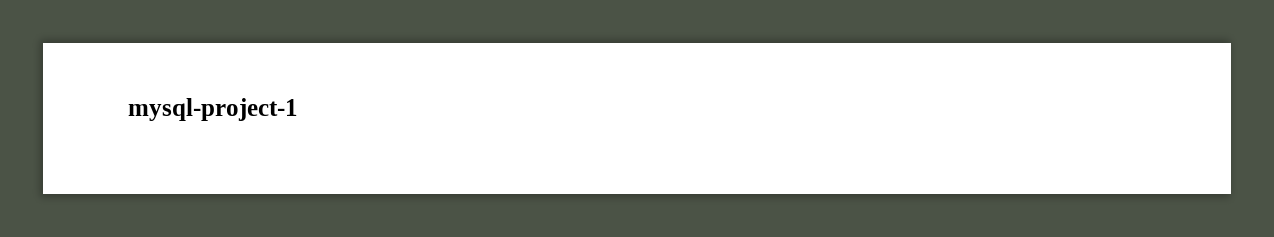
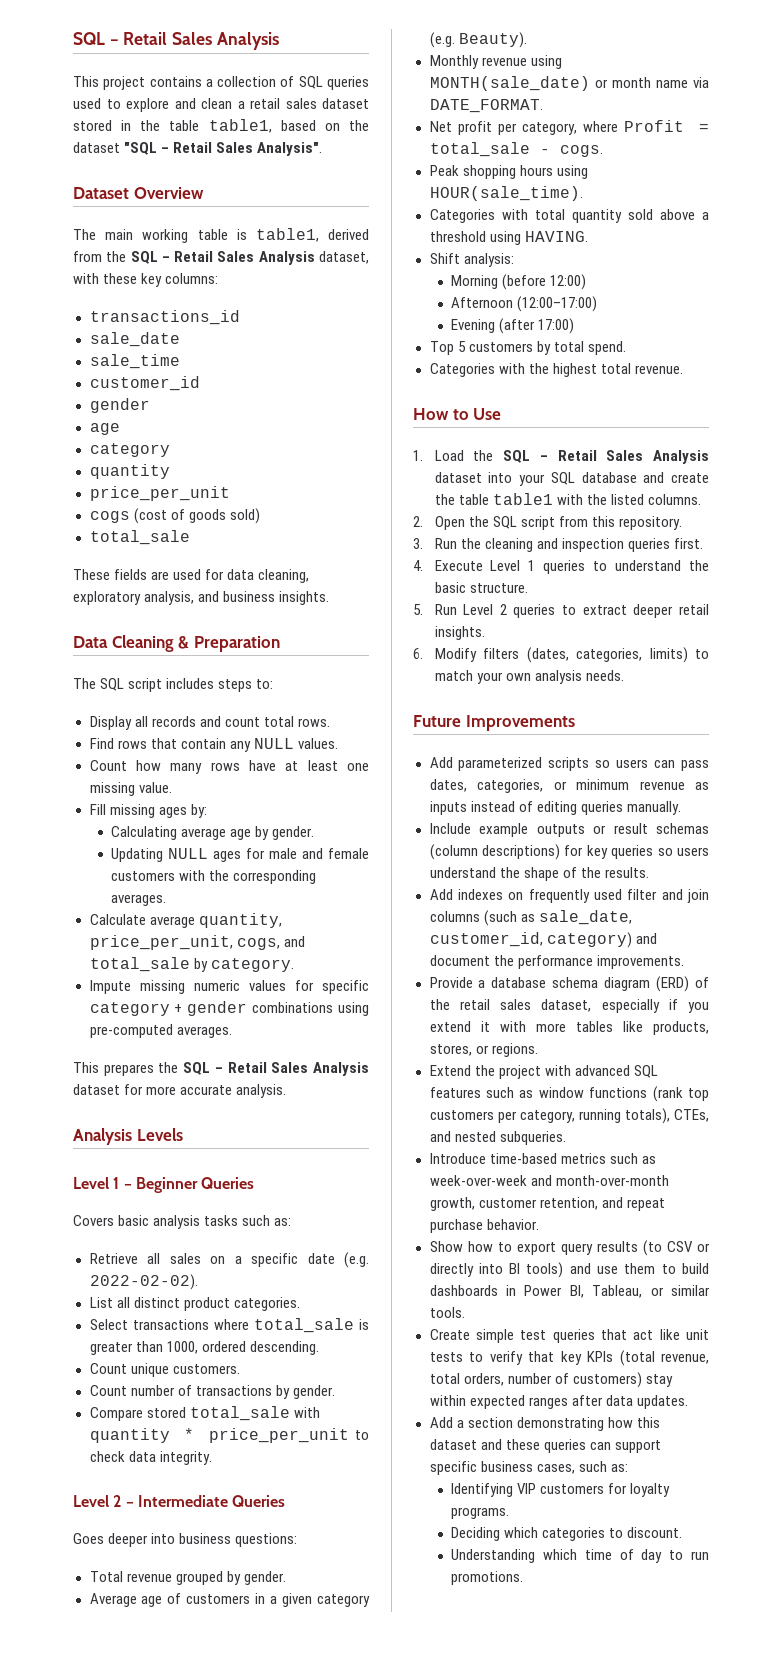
[128,98,298,121] mysql-project-1 -> [73,32,279,50] [73,76,369,90] [73,98,369,112] [73,119,369,133] [73,142,323,156] [73,187,204,199] [73,228,369,243] [73,251,369,265] [73,273,219,287] [89,310,240,325] [89,332,180,347] [89,354,180,369] [89,376,200,391] [89,398,150,413] [89,423,120,435] [89,443,170,457] [89,464,170,479] [89,486,230,501] [89,508,260,524] [89,530,190,545] [73,569,310,583] [73,591,330,605] [73,635,280,652] [73,678,274,692] [89,716,330,730] [89,738,338,752] [89,760,369,774] [89,782,172,796] [89,804,207,818] [111,826,315,840] [111,848,370,862] [111,870,317,884] [111,894,167,906] [89,913,282,928] [89,935,305,950] [89,957,294,972] [89,980,369,994] [89,1001,369,1016] [89,1024,232,1038] [73,1062,370,1076] [73,1084,287,1098] [73,1128,183,1145] [73,1177,255,1193] [73,1215,292,1229] [89,1252,369,1268] [89,1274,198,1290] [89,1297,300,1311] [89,1318,369,1333] [89,1341,319,1355] [89,1363,240,1377] [89,1385,335,1399] [89,1406,320,1421] [89,1428,369,1443] [89,1451,212,1465] [73,1495,286,1507] [73,1533,298,1547] [89,1571,286,1585] [89,1593,370,1607] [429,32,527,48] [429,55,562,69] [429,76,709,91] [429,99,543,113] [429,120,709,135] [429,142,603,157] [429,165,588,179] [429,186,583,201] [429,209,709,223] [429,231,588,245] [429,253,514,267] [451,274,587,290] [451,296,598,312] [451,318,575,334] [429,341,626,355] [429,363,683,377] [413,408,502,420] [413,450,709,464] [434,472,709,486] [434,493,701,505] [413,516,682,530] [413,538,703,552] [413,560,709,574] [434,582,528,593] [413,604,709,618] [434,626,485,640] [413,647,709,663] [434,670,624,684] [413,715,575,731] [429,757,709,771] [429,779,709,793] [429,801,681,815] [429,823,709,837] [429,844,709,860] [429,867,649,881] [429,889,709,903] [429,910,632,926] [429,932,657,948] [429,955,684,969] [429,976,709,992] [429,999,709,1013] [429,1021,709,1035] [429,1043,538,1057] [429,1065,658,1079] [429,1086,709,1102] [429,1108,709,1124] [429,1131,566,1145] [429,1153,656,1164] [429,1175,669,1186] [429,1197,665,1211] [429,1219,539,1233] [429,1240,710,1256] [429,1262,709,1278] [429,1285,710,1298] [429,1307,465,1318] [429,1329,709,1343] [429,1350,709,1366] [429,1372,673,1388] [429,1395,688,1409] [429,1417,660,1431] [429,1439,661,1453] [429,1461,628,1475] [451,1483,671,1497] [451,1507,510,1519] [451,1527,683,1541] [451,1549,709,1563] [451,1571,524,1585] SQL – Retail Sales Analysis // This project contains a collection of SQL queries used to explore and clean a retail sales dataset stored in the table table1, based on the dataset "SQL – Retail Sales Analysis". // Dataset Overview // The main working table is table1, derived from the SQL – Retail Sales Analysis dataset, with these key columns: // transactions_id // sale_date // sale_time // customer_id // gender // age // category // quantity // price_per_unit // cogs (cost of goods sold) // total_sale // These fields are used for data cleaning, exploratory analysis, and business insights. // Data Cleaning & Preparation // The SQL script includes steps to: // Display all records and count total rows. // Find rows that contain any NULL values. // Count how many rows have at least one missing value. // Fill missing ages by: // Calculating average age by gender. // Updating NULL ages for male and female customers with the corresponding averages. // Calculate average quantity, price_per_unit, cogs, and total_sale by category. // Impute missing numeric values for specific category + gender combinations using pre‑computed averages. // This prepares the SQL – Retail Sales Analysis dataset for more accurate analysis. // Analysis Levels // Level 1 – Beginner Queries // Covers basic analysis tasks such as: // Retrieve all sales on a specific date (e.g. 2022-02-02). // List all distinct product categories. // Select transactions where total_sale is greater than 1000, ordered descending. // Count unique customers. // Count number of transactions by gender. // Compare stored total_sale with quantity * price_per_unit to check data integrity. // Level 2 – Intermediate Queries // Goes deeper into business questions: // Total revenue grouped by gender. // Average age of customers in a given category (e.g. Beauty). // Monthly revenue using MONTH(sale_date) or month name via DATE_FORMAT. // Net profit per category, where Profit = total_sale - cogs. // Peak shopping hours using HOUR(sale_time). // Categories with total quantity sold above a threshold using HAVING. // Shift analysis: // Morning (before 12:00) // Afternoon (12:00–17:00) // Evening (after 17:00) // Top 5 customers by total spend. // Categories with the highest total revenue. // How to Use // 1. Load the SQL – Retail Sales Analysis dataset into your SQL database and create the table table1 with the listed columns. // 2. Open the SQL script from this repository. // 3. Run the cleaning and inspection queries first. // 4. Execute Level 1 queries to understand the basic structure. // 5. Run Level 2 queries to extract deeper retail insights. // 6. Modify filters (dates, categories, limits) to match your own analysis needs. // Future Improvements // Add parameterized scripts so users can pass dates, categories, or minimum revenue as inputs instead of editing queries manually. // Include example outputs or result schemas (column descriptions) for key queries so users understand the shape of the results. // Add indexes on frequently used filter and join columns (such as sale_date, customer_id, category) and document the performance improvements. // Provide a database schema diagram (ERD) of the retail sales dataset, especially if you extend it with more tables like products, stores, or regions. // Extend the project with advanced SQL features such as window functions (rank top customers per category, running totals), CTEs, and nested subqueries. // Introduce time-based metrics such as week-over-week and month-over-month growth, customer retention, and repeat purchase behavior. // Show how to export query results (to CSV or directly into BI tools) and use them to build dashboards in Power BI, Tableau, or similar tools. // Create simple test queries that act like unit tests to verify that key KPIs (total revenue, total orders, number of customers) stay within expected ranges after data updates. // Add a section demonstrating how this dataset and these queries can support specific business cases, such as: // Identifying VIP customers for loyalty programs. // Deciding which categories to discount. // Understanding which time of day to run promotions.

